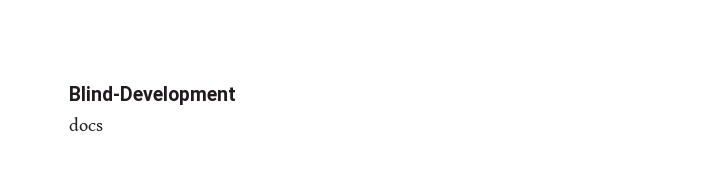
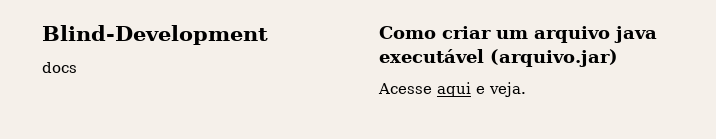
(103, 124) none -> [379,26,657,43] [379,49,618,67] [378,82,526,97] // Como criar um arquivo java executável (arquivo.jar) // Acesse aqui e veja.

